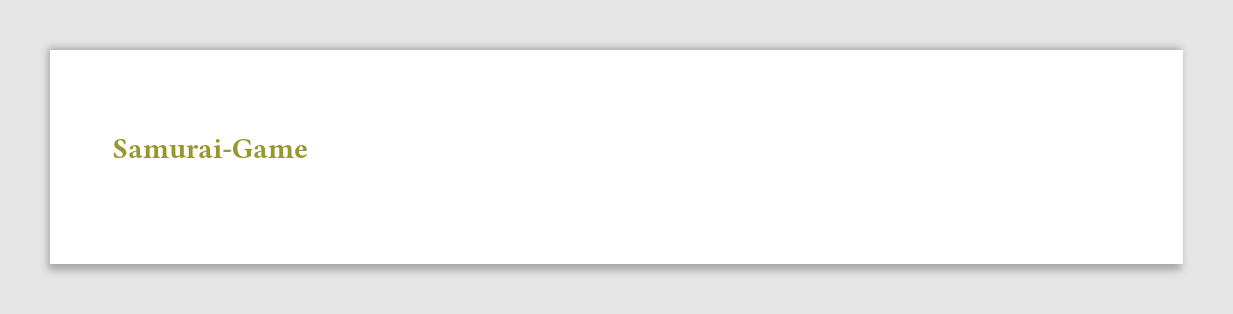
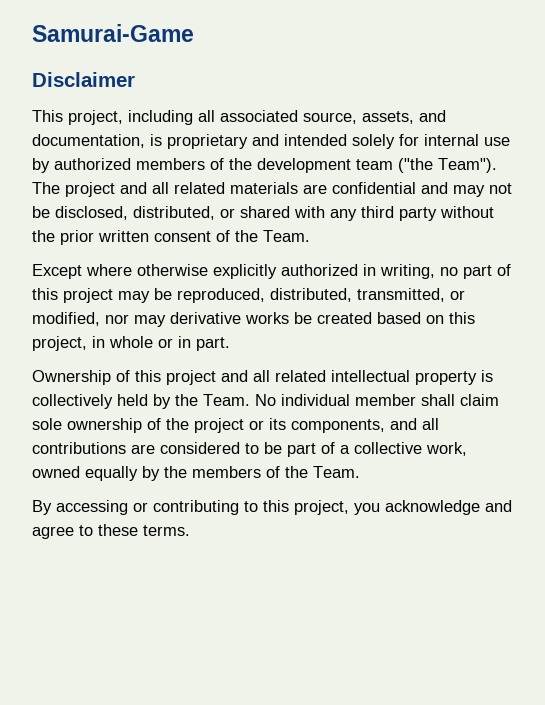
(308, 148) none -> [32,72,135,87] [32,110,446,125] [32,134,510,149] [32,158,497,173] [32,182,512,197] [32,206,494,221] [32,230,310,245] [32,264,511,279] [32,288,465,303] [32,312,475,327] [32,336,230,351] [32,370,493,385] [32,394,499,409] [32,418,439,433] [32,442,467,457] [32,466,360,481] [32,500,512,515] [32,524,190,539] // Disclaimer // This project, including all associated source, assets, and documentation, is proprietary and intended solely for internal use by authorized members of the development team ("the Team"). The project and all related materials are confidential and may not be disclosed, distributed, or shared with any third party without the prior written consent of the Team. // Except where otherwise explicitly authorized in writing, no part of this project may be reproduced, distributed, transmitted, or modified, nor may derivative works be created based on this project, in whole or in part. // Ownership of this project and all related intellectual property is collectively held by the Team. No individual member shall claim sole ownership of the project or its components, and all contributions are considered to be part of a collective work, owned equally by the members of the Team. // By accessing or contributing to this project, you acknowledge and agree to these terms.

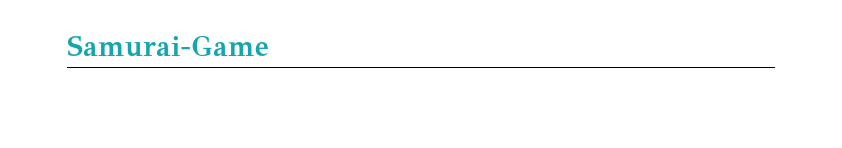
[32,72,135,87] [32,110,446,125] [32,134,510,149] [32,158,497,173] [32,182,512,197] [32,206,494,221] [32,230,310,245] [32,264,511,279] [32,288,465,303] [32,312,475,327] [32,336,230,351] [32,370,493,385] [32,394,499,409] [32,418,439,433] [32,442,467,457] [32,466,360,481] [32,500,512,515] [32,524,190,539] // Disclaimer // This project, including all associated source, assets, and documentation, is proprietary and intended solely for internal use by authorized members of the development team ("the Team"). The project and all related materials are confidential and may not be disclosed, distributed, or shared with any third party without the prior written consent of the Team. // Except where otherwise explicitly authorized in writing, no part of this project may be reproduced, distributed, transmitted, or modified, nor may derivative works be created based on this project, in whole or in part. // Ownership of this project and all related intellectual property is collectively held by the Team. No individual member shall claim sole ownership of the project or its components, and all contributions are considered to be part of a collective work, owned equally by the members of the Team. // By accessing or contributing to this project, you acknowledge and agree to these terms. -> (269, 46) none

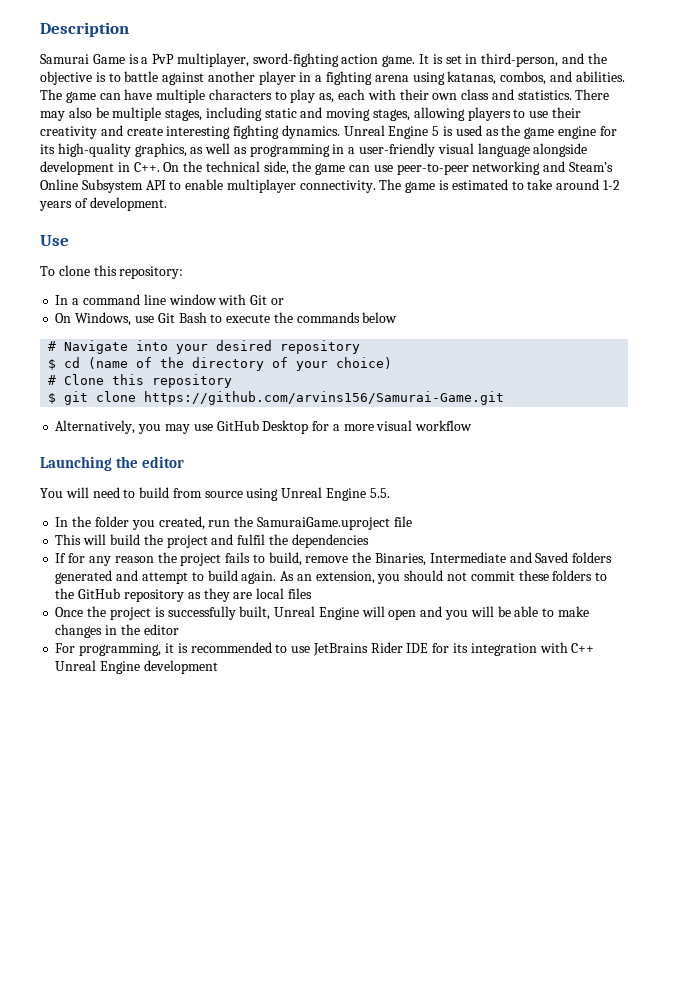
[67,35,269,57] Samurai-Game -> [40,22,129,37] [40,53,607,67] [40,71,625,85] [40,89,610,103] [40,107,581,121] [40,125,617,139] [40,143,588,157] [40,161,613,175] [40,179,620,193] [39,197,167,211] [40,235,69,246] [40,265,184,279] [55,294,284,305] [55,312,398,326] [48,340,361,354] [48,357,393,371] [48,374,233,388] [48,391,505,405] [55,420,473,434] [40,456,185,471] [40,487,390,501] [55,516,412,530] [55,534,369,548] [55,552,613,566] [55,570,608,584] [55,588,312,602] [55,606,589,620] [55,624,179,638] [55,642,595,656] [55,660,218,674] Description // Samurai Game is a PvP multiplayer, sword-fighting action game. It is set in third-person, and the objective is to battle against another player in a fighting arena using katanas, combos, and abilities. The game can have multiple characters to play as, each with their own class and statistics. There may also be multiple stages, including static and moving stages, allowing players to use their creativity and create interesting fighting dynamics. Unreal Engine 5 is used as the game engine for its high-quality graphics, as well as programming in a user-friendly visual language alongside development in C++. On the technical side, the game can use peer-to-peer networking and Steam’s Online Subsystem API to enable multiplayer connectivity. The game is estimated to take around 1-2 years of development. // Use // To clone this repository: // In a command line window with Git or // On Windows, use Git Bash to execute the commands below // # Navigate into your desired repository // $ cd (name of the directory of your choice) // # Clone this repository // $ git clone https://github.com/arvins156/Samurai-Game.git // Alternatively, you may use GitHub Desktop for a more visual workflow // Launching the editor // You will need to build from source using Unreal Engine 5.5. // In the folder you created, run the SamuraiGame.uproject file // This will build the project and fulfil the dependencies // If for any reason the project fails to build, remove the Binaries, Intermediate and Saved folders generated and attempt to build again. As an extension, you should not commit these folders to the GitHub repository as they are local files // Once the project is successfully built, Unreal Engine will open and you will be able to make changes in the editor // For programming, it is recommended to use JetBrains Rider IDE for its integration with C++ Unreal Engine development

